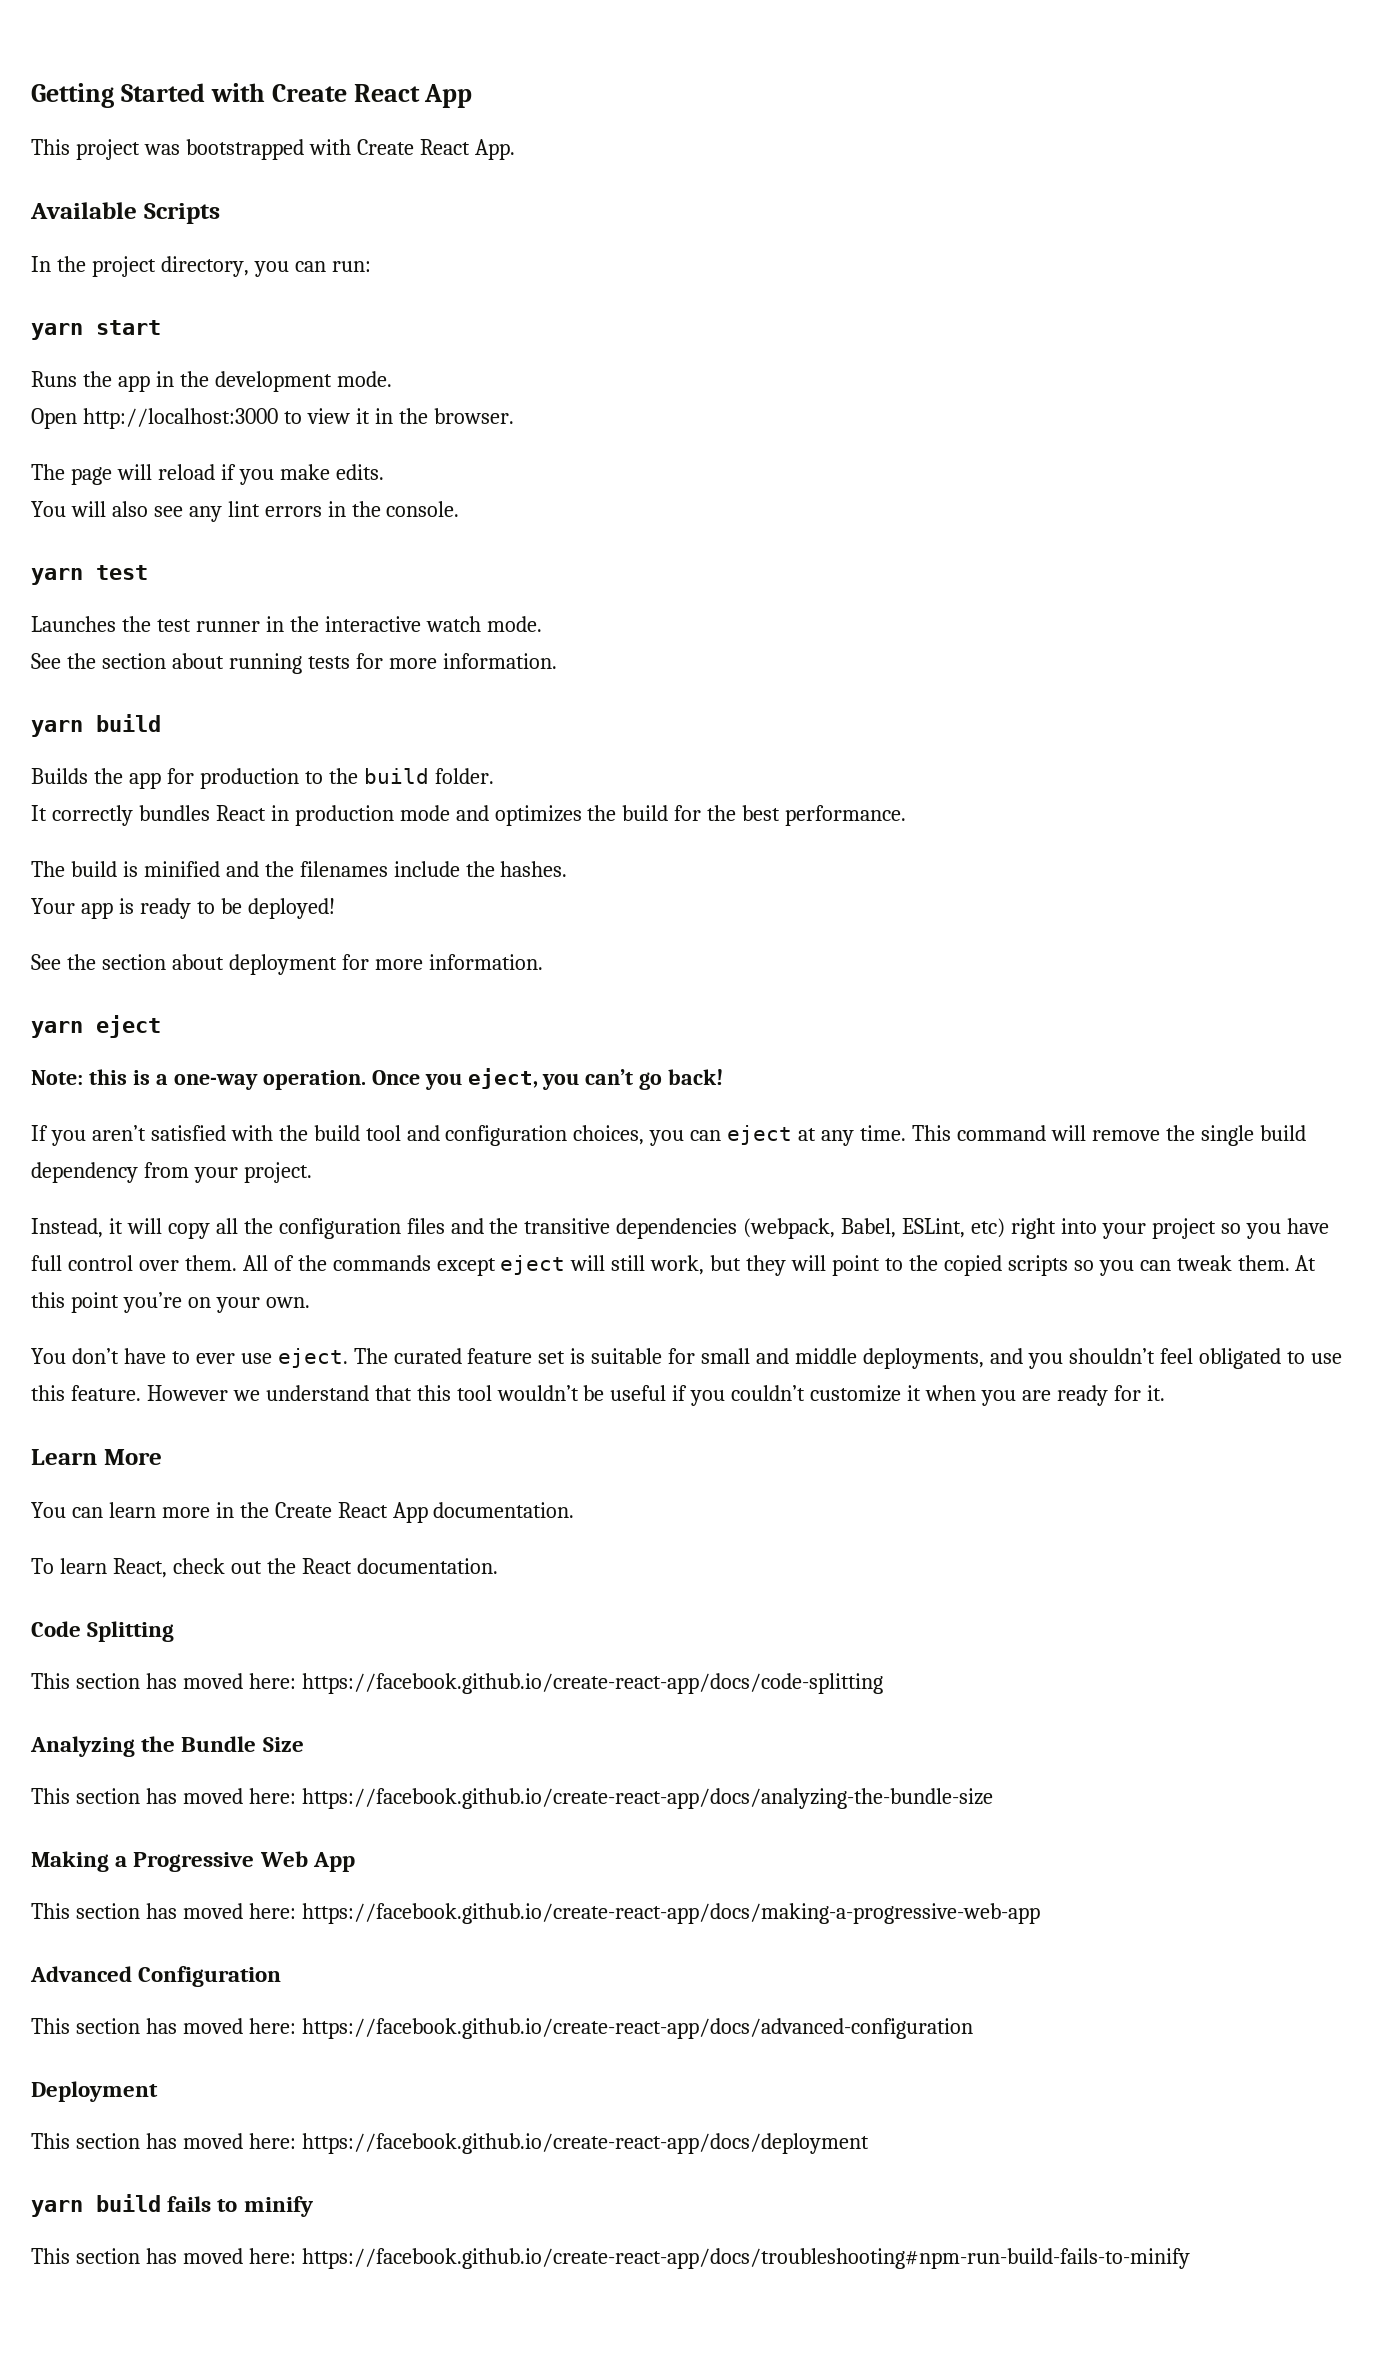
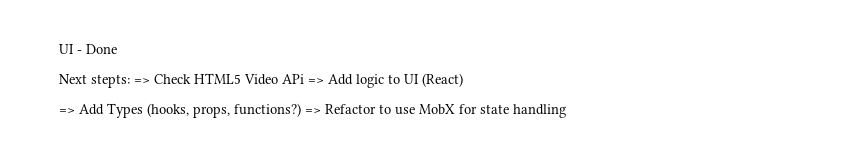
[31,83,473,108] [31,139,515,160] [30,202,220,224] [31,256,371,277] [31,320,161,340] [31,371,392,392] [31,408,514,429] [31,464,384,485] [31,501,460,522] [31,565,148,585] [31,616,542,632] [31,653,557,674] [31,714,161,737] [31,768,494,789] [31,805,907,826] [31,861,568,877] [31,898,335,919] [31,954,543,975] [31,1015,161,1038] [31,1068,724,1090] [31,1125,1306,1146] [31,1162,312,1183] [31,1218,1329,1239] [31,1255,1317,1276] [31,1292,310,1313] [31,1348,1342,1369] [31,1385,1165,1406] [31,1449,162,1465] [31,1502,575,1523] [31,1558,498,1578] [31,1621,175,1642] [31,1673,883,1694] [30,1736,304,1757] [31,1788,993,1809] [31,1851,355,1872] [31,1903,1040,1924] [30,1966,282,1987] [31,2018,973,2039] [31,2081,158,2102] [31,2133,869,2154] [31,2194,313,2217] [31,2248,1190,2269] Getting Started with Create React App // This project was bootstrapped with Create React App. // Available Scripts // In the project directory, you can run: // yarn start // Runs the app in the development mode. // Open http://localhost:3000 to view it in the browser. // The page will reload if you make edits. // You will also see any lint errors in the console. // yarn test // Launches the test runner in the interactive watch mode. // See the section about running tests for more information. // yarn build // Builds the app for production to the build folder. // It correctly bundles React in production mode and optimizes the build for the best performance. // The build is minified and the filenames include the hashes. // Your app is ready to be deployed! // See the section about deployment for more information. // yarn eject // Note: this is a one-way operation. Once you eject, you can’t go back! // If you aren’t satisfied with the build tool and configuration choices, you can eject at any time. This command will remove the single build dependency from your project. // Instead, it will copy all the configuration files and the transitive dependencies (webpack, Babel, ESLint, etc) right into your project so you have full control over them. All of the commands except eject will still work, but they will point to the copied scripts so you can tweak them. At this point you’re on your own. // You don’t have to ever use eject. The curated feature set is suitable for small and middle deployments, and you shouldn’t feel obligated to use this feature. However we understand that this tool wouldn’t be useful if you couldn’t customize it when you are ready for it. // Learn More // You can learn more in the Create React App documentation. // To learn React, check out the React documentation. // Code Splitting // This section has moved here: https://facebook.github.io/create-react-app/docs/code-splitting // Analyzing the Bundle Size // This section has moved here: https://facebook.github.io/create-react-app/docs/analyzing-the-bundle-size // Making a Progressive Web App // This section has moved here: https://facebook.github.io/create-react-app/docs/making-a-progressive-web-app // Advanced Configuration // This section has moved here: https://facebook.github.io/create-react-app/docs/advanced-configuration // Deployment // This section has moved here: https://facebook.github.io/create-react-app/docs/deployment // yarn build fails to minify // This section has moved here: https://facebook.github.io/create-react-app/docs/troubleshooting#npm-run-build-fails-to-minify -> [59,44,117,54] [59,73,463,88] [59,103,566,118] UI - Done // Next stepts: => Check HTML5 Video APi => Add logic to UI (React) // => Add Types (hooks, props, functions?) => Refactor to use MobX for state handling

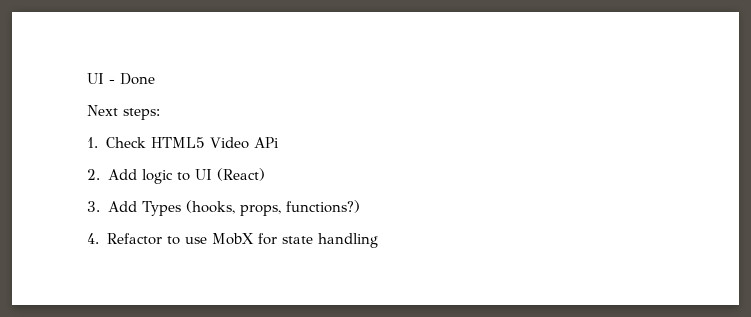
[91,74,150,88] stepts: => -> [123,108,160,120] [87,137,98,148] steps: // 1.
[308,78,324,84] => -> [87,169,100,180] // 2.
[59,108,75,114] => -> [87,201,100,212] 3.
[305,108,321,114] => -> [87,233,99,244] // 4.

